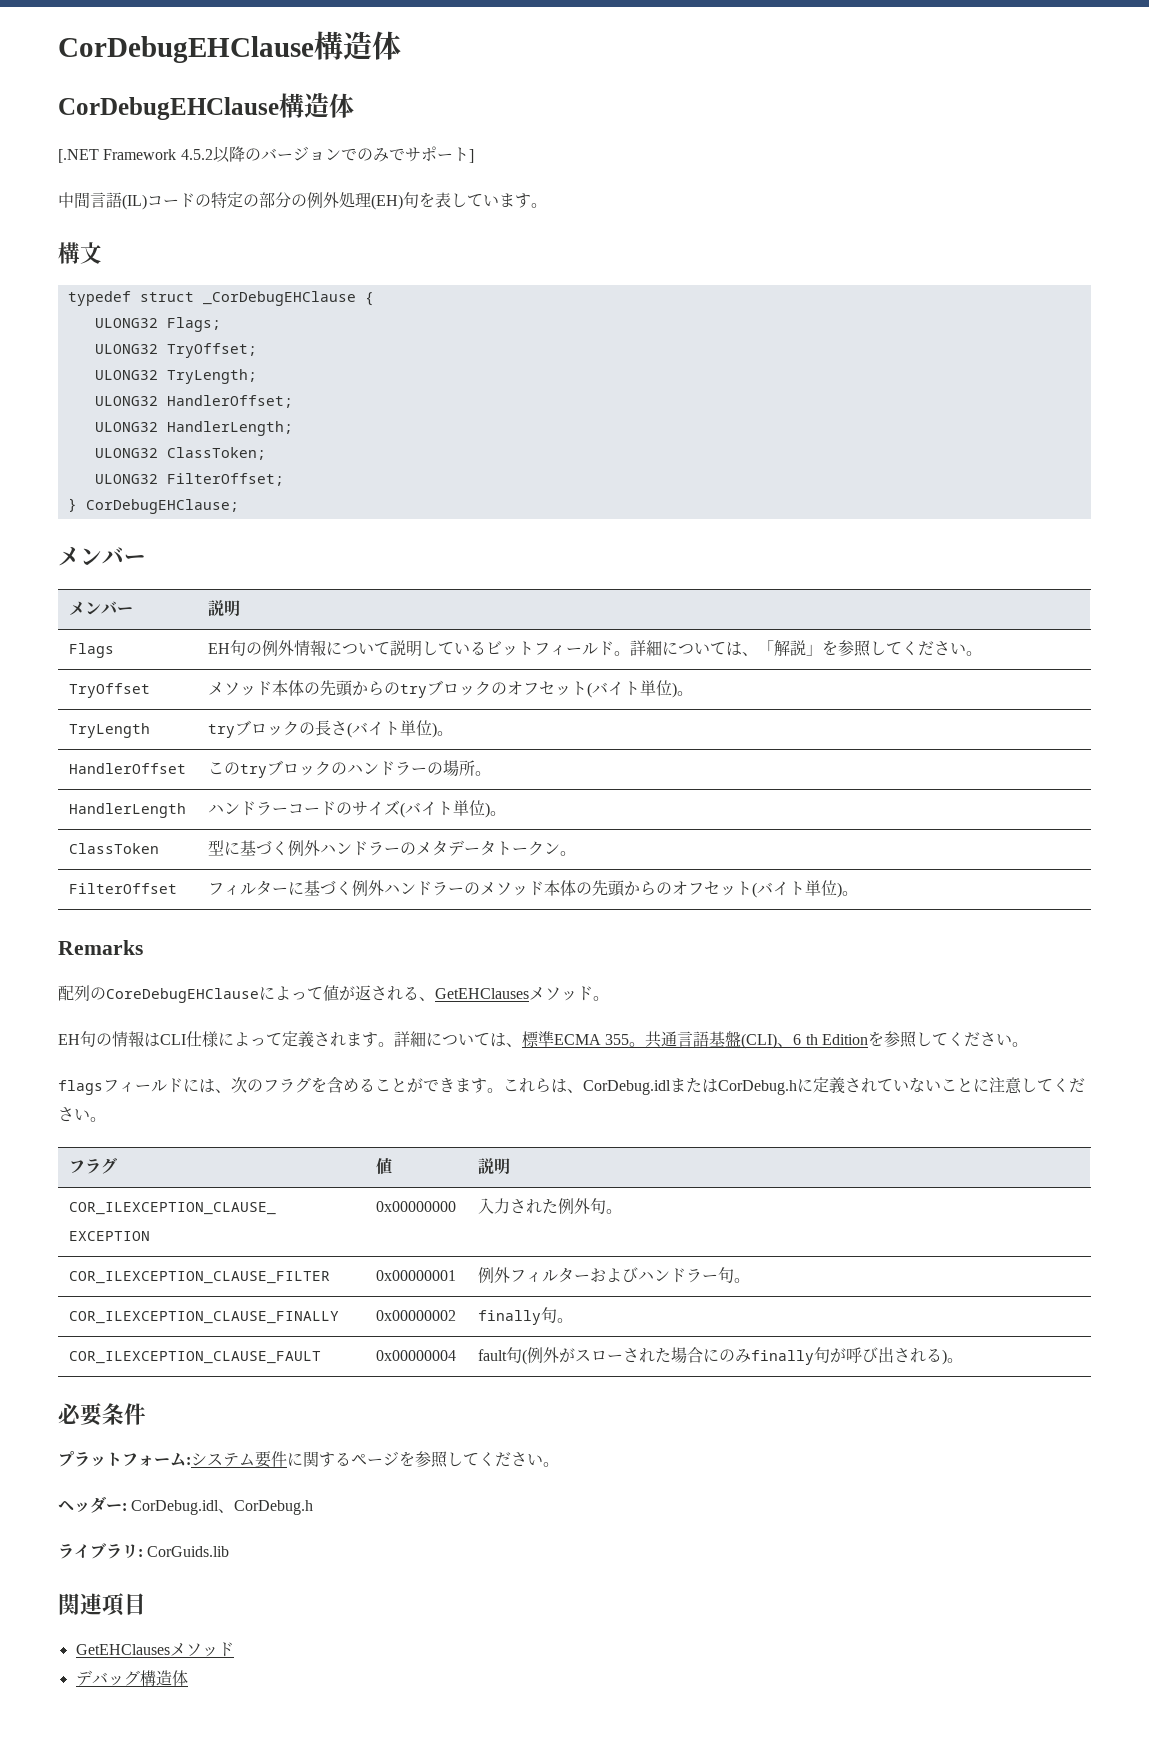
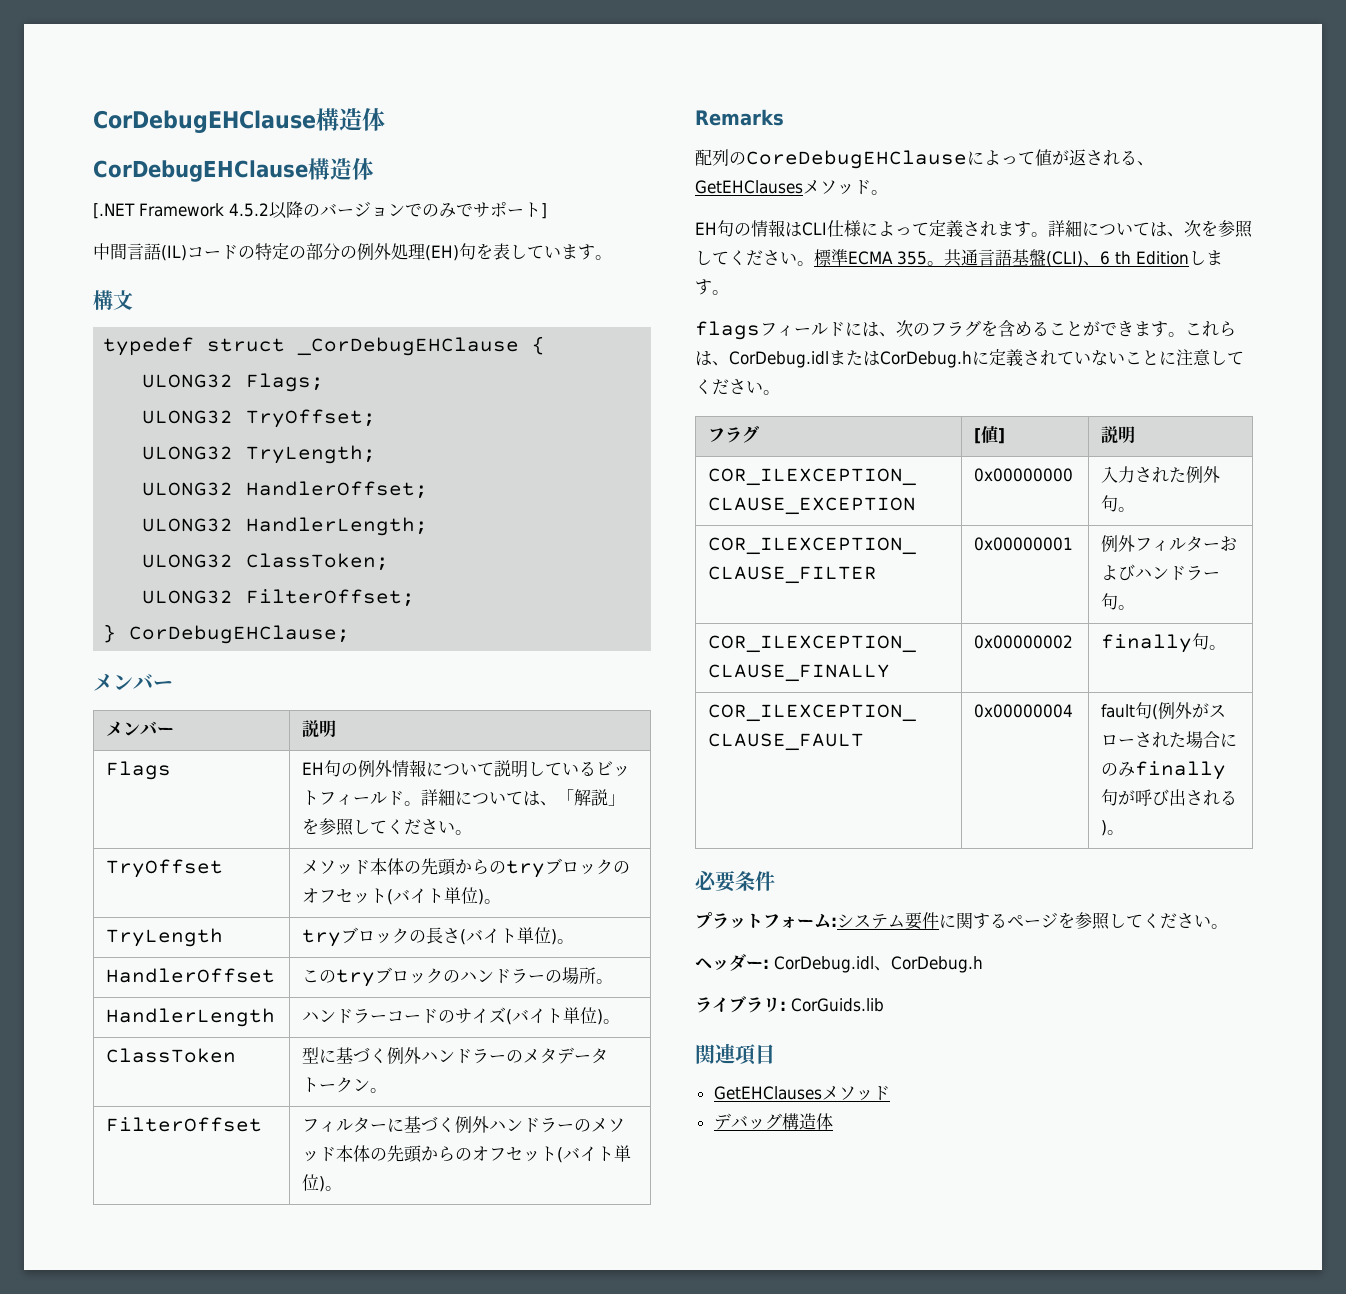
(522, 1045) none -> [1184,220,1253,238] [695,250,814,266] 次を参照してください。
[867,1031,1012,1048] を参照してください -> [1189,250,1223,265] [695,279,712,295] します
[375,1158,392,1174] 値 -> [974,426,1006,444] [値]

